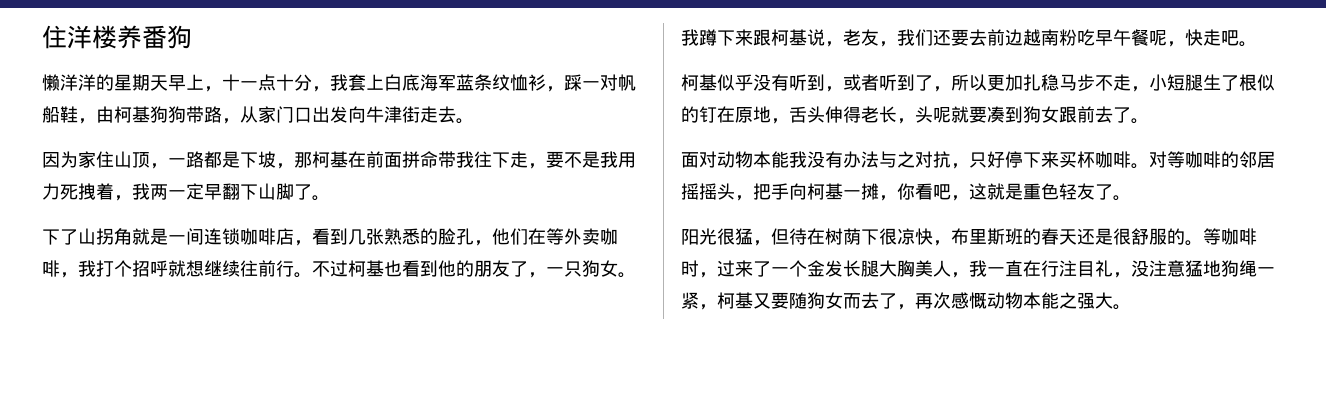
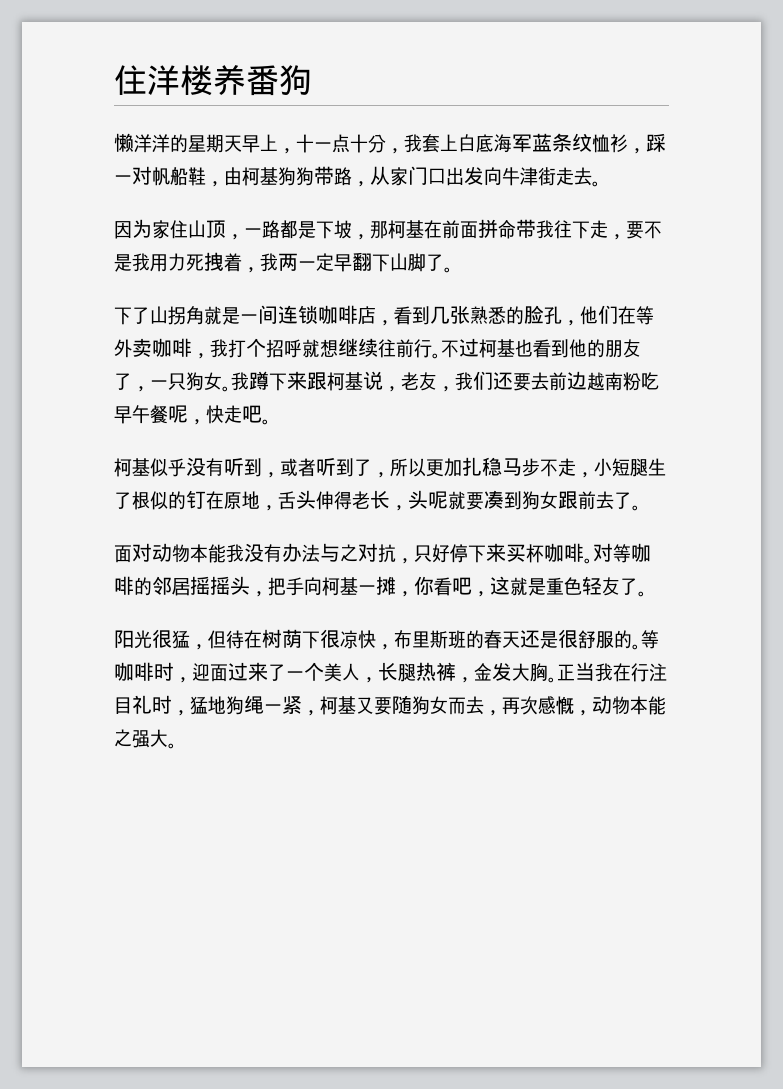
(717, 275) none -> [192,663,228,682] 迎面
[807,260,1023,278] 金发长腿大胸美人，我一直 -> [324,662,613,683] 美人，长腿热裤，金发大胸。正当我
[1113,260,1185,278] ，没注意 -> [152,695,190,716] 时，
[879,293,897,309] 了 -> (484, 705) none
(987, 300) none -> [574,710,592,716] ，

